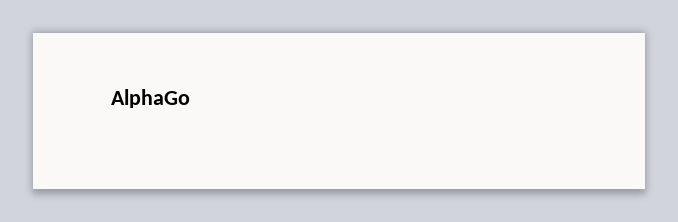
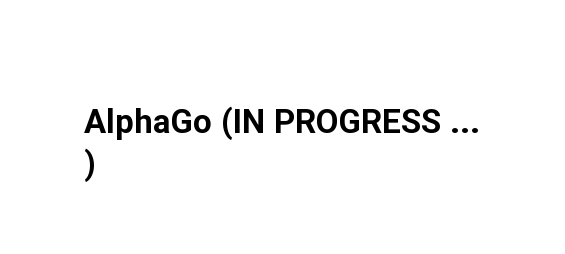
(190, 98) none -> [220,106,480,141] [84,148,96,183] (IN PROGRESS ... )

